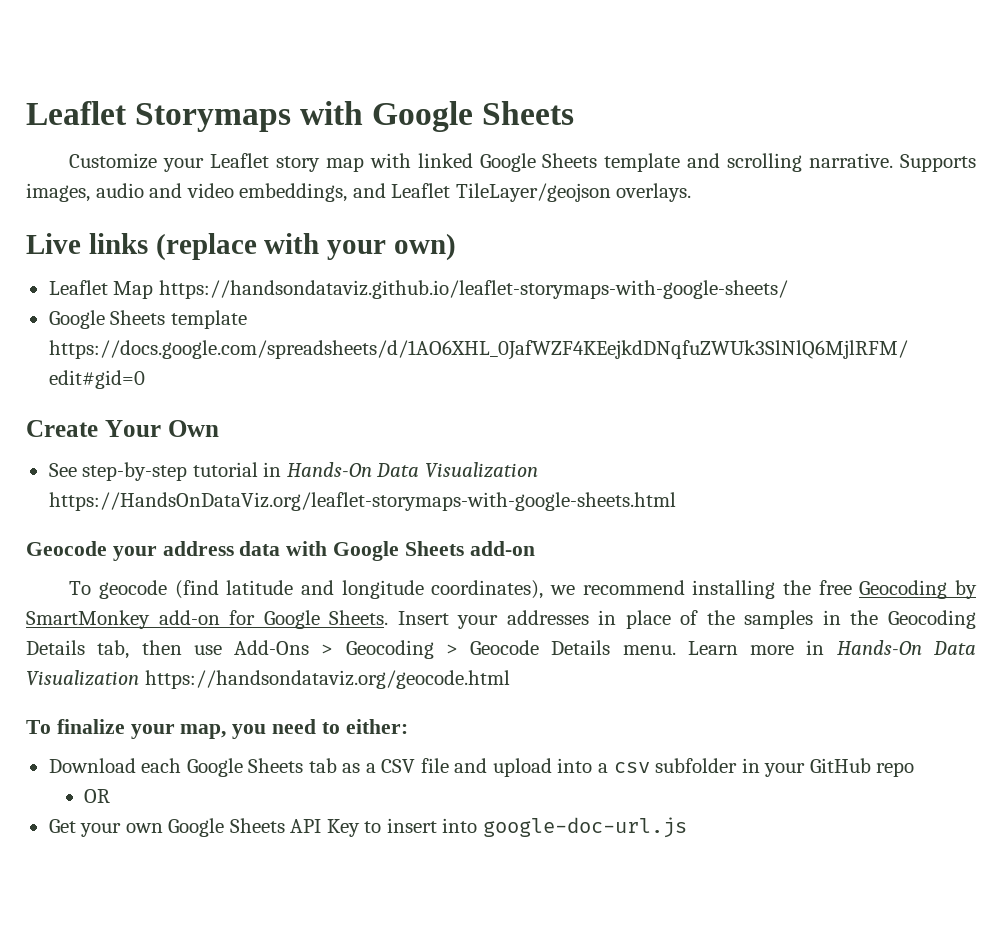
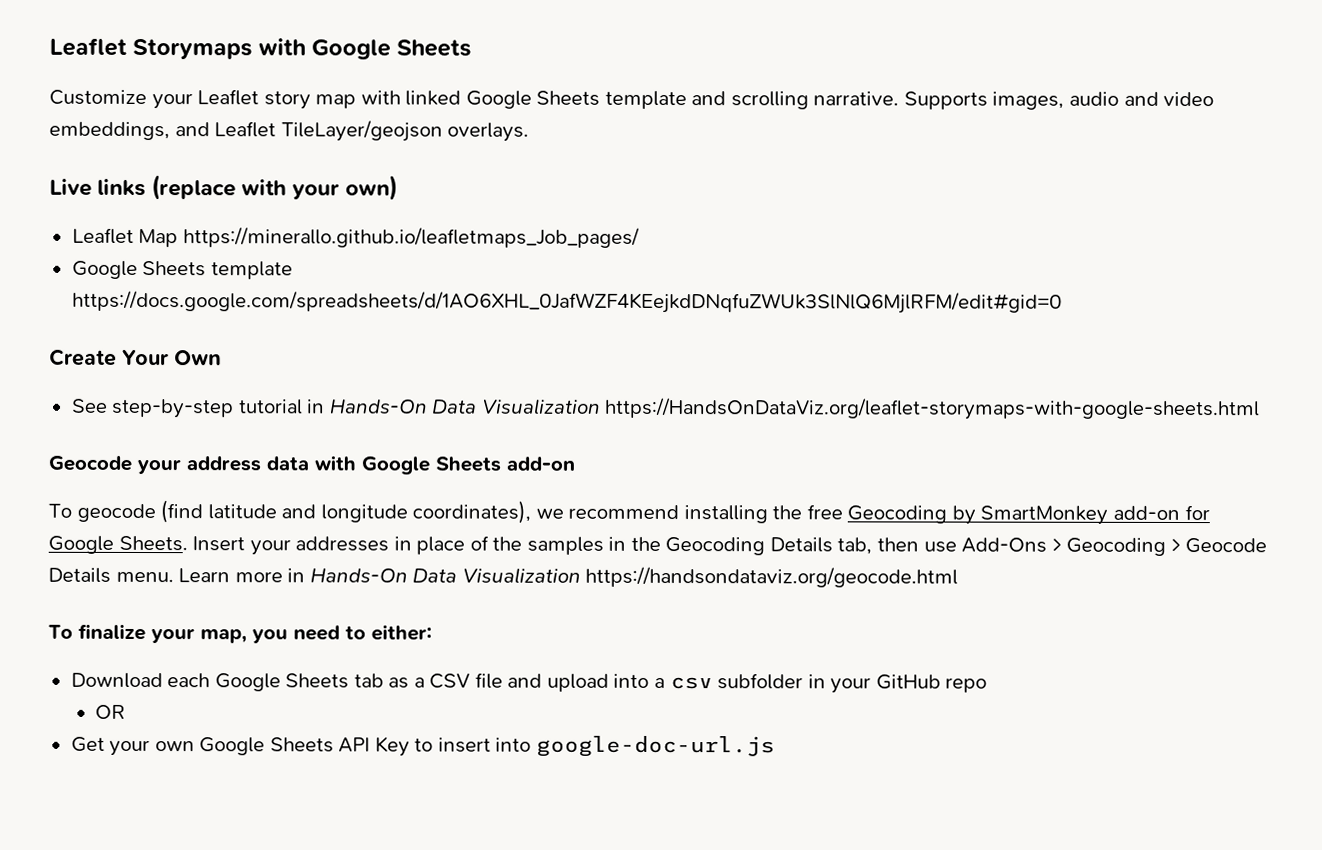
[158,280,788,299] https://handsondataviz.github.io/leaflet-storymaps-with-google-sheets/ -> [182,227,640,248] https://minerallo.github.io/leafletmaps_Job_pages/

